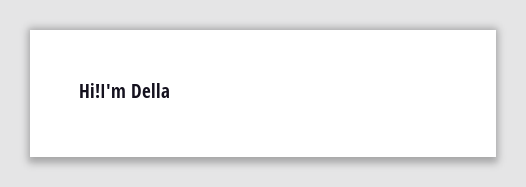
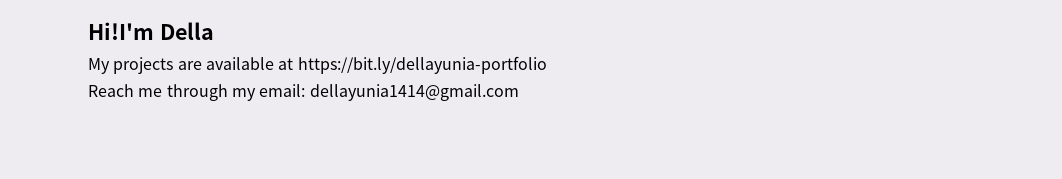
(170, 90) none -> [88,56,547,74] [88,84,519,101] // My projects are available at https://bit.ly/dellayunia-portfolio // Reach me through my email: dellayunia1414@gmail.com

